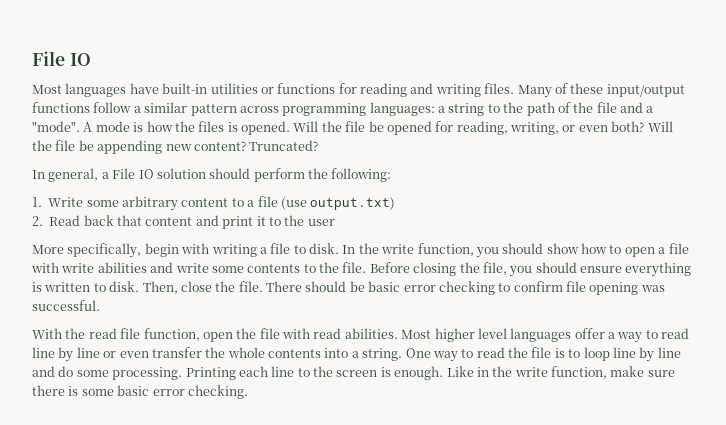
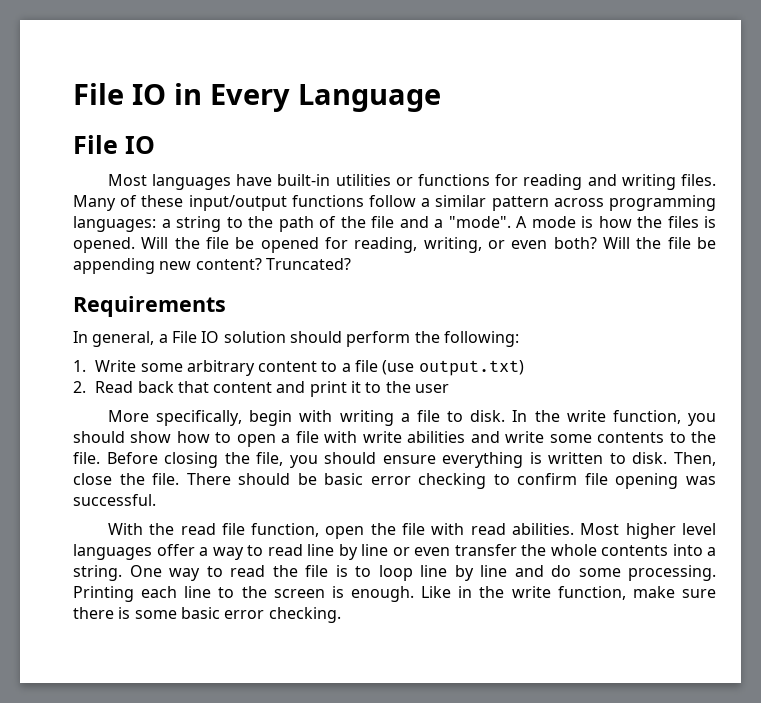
[32,51,91,66] File IO -> [73,83,441,112] [73,135,155,154] File IO in Every Language // File IO
(319, 145) none -> [73,296,226,317] // Requirements

